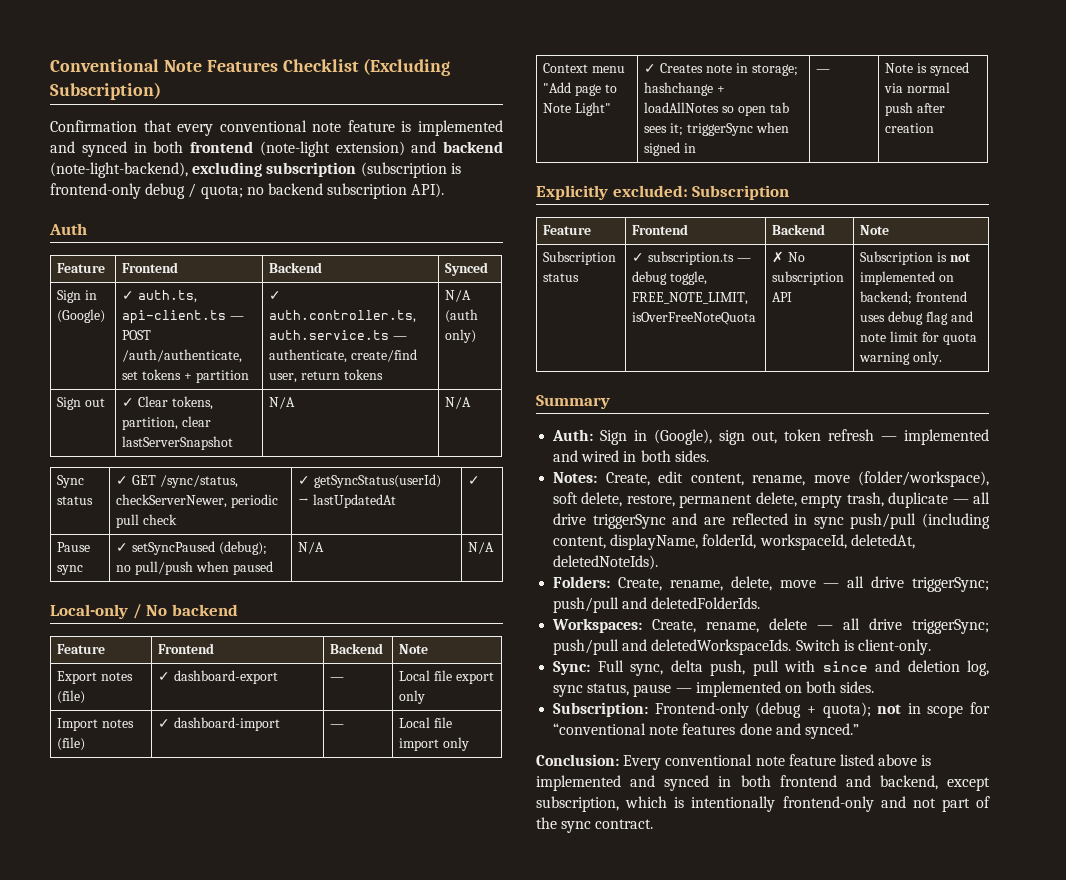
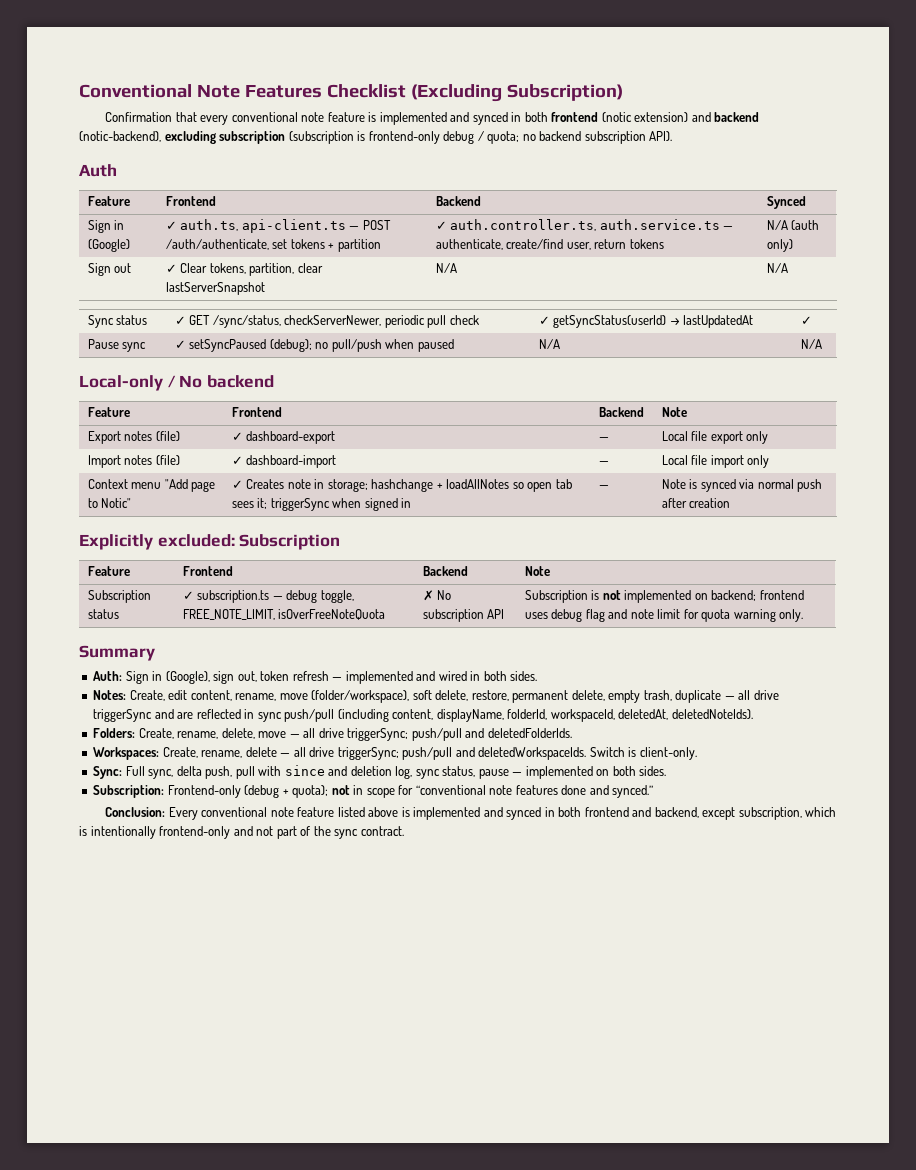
[259,141,330,157] (note-light -> [601,112,632,122] (notic
[50,162,188,178] (note-light-backend), -> [79,131,161,142] (notic-backend),
[543,102,612,116] Note Light" -> [101,498,132,508] Notic"

